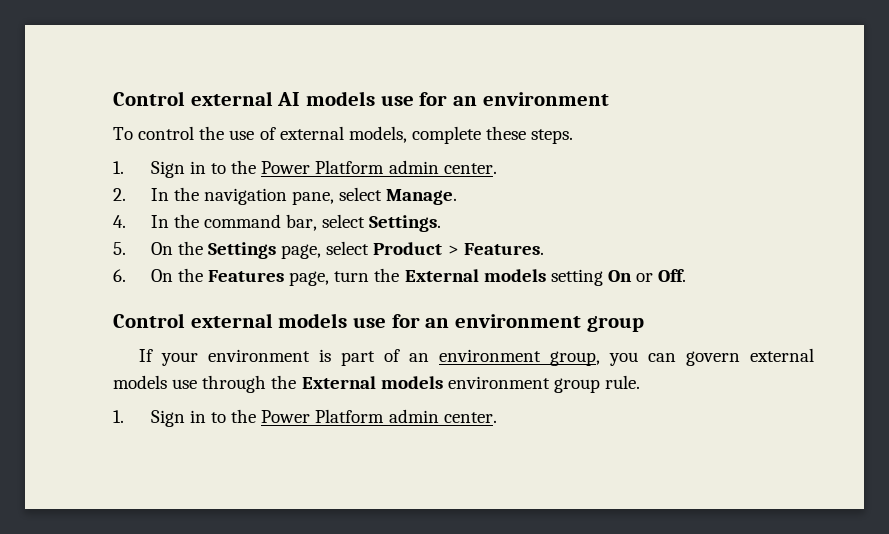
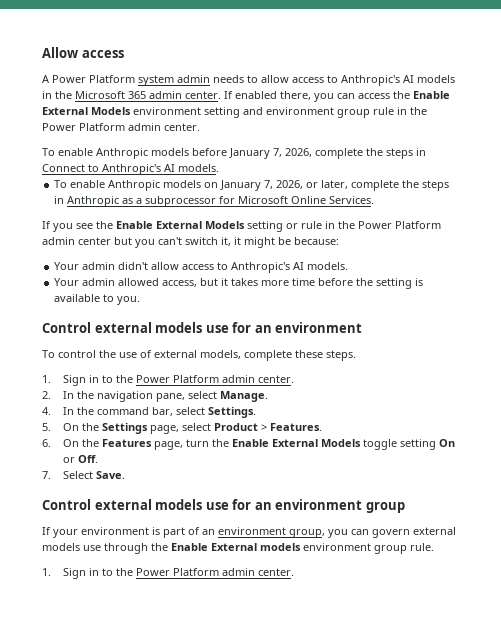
[113,91,301,106] Control external AI -> [42,47,124,58] [42,75,455,86] [42,91,450,102] [42,107,427,118] [42,123,200,131] [42,148,426,159] [42,164,219,175] [54,180,450,191] [54,196,375,207] [42,221,441,232] [42,237,339,248] [54,262,349,273] [54,278,424,289] [54,294,141,305] [42,322,152,333] Allow access // A Power Platform system admin needs to allow access to Anthropic's AI models in the Microsoft 365 admin center. If enabled there, you can access the Enable External Models environment setting and environment group rule in the Power Platform admin center. // To enable Anthropic models before January 7, 2026, complete the steps in Connect to Anthropic's AI models. // To enable Anthropic models on January 7, 2026, or later, complete the steps in Anthropic as a subprocessor for Microsoft Online Services. // If you see the Enable External Models setting or rule in the Power Platform admin center but you can't switch it, it might be because: // Your admin didn't allow access to Anthropic's AI models. // Your admin allowed access, but it takes more time before the setting is available to you. // Control external
[404,269,546,282] External models -> [232,439,398,450] Enable External Models toggle
(687, 275) none -> [42,471,126,479] // 7. Select Save.
(297, 382) none -> [171,543,208,551] Enable

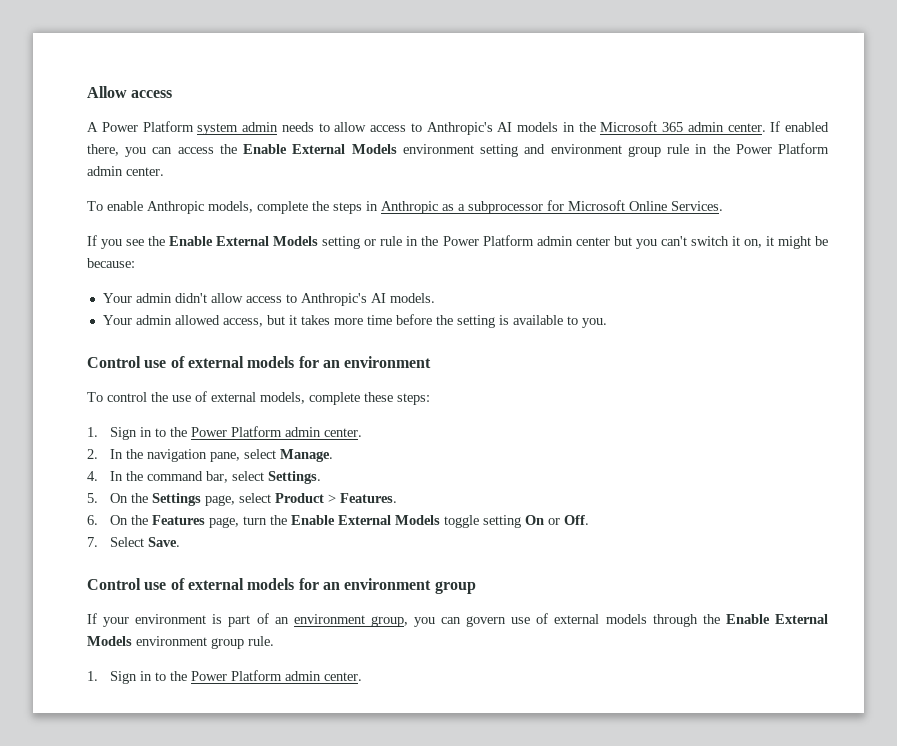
[151,148,426,159] [42,164,219,175] [54,180,349,191] models before January 7, 2026, complete the steps in Connect to Anthropic's AI models. // To enable Anthropic models on January 7, 2026, or later, -> [208,201,253,213] models,
[221,237,231,246] it, -> [731,236,762,248] it on,
[94,322,229,333] external models use -> [144,356,295,368] use of external models
[326,350,356,361] steps. -> [397,393,430,405] steps:
[94,499,229,510] external models use -> [144,578,295,590] use of external models
[413,527,456,535] [42,543,101,551] external models use -> [511,613,647,624] use of external models
[260,543,301,551] models -> [87,636,132,646] Models

